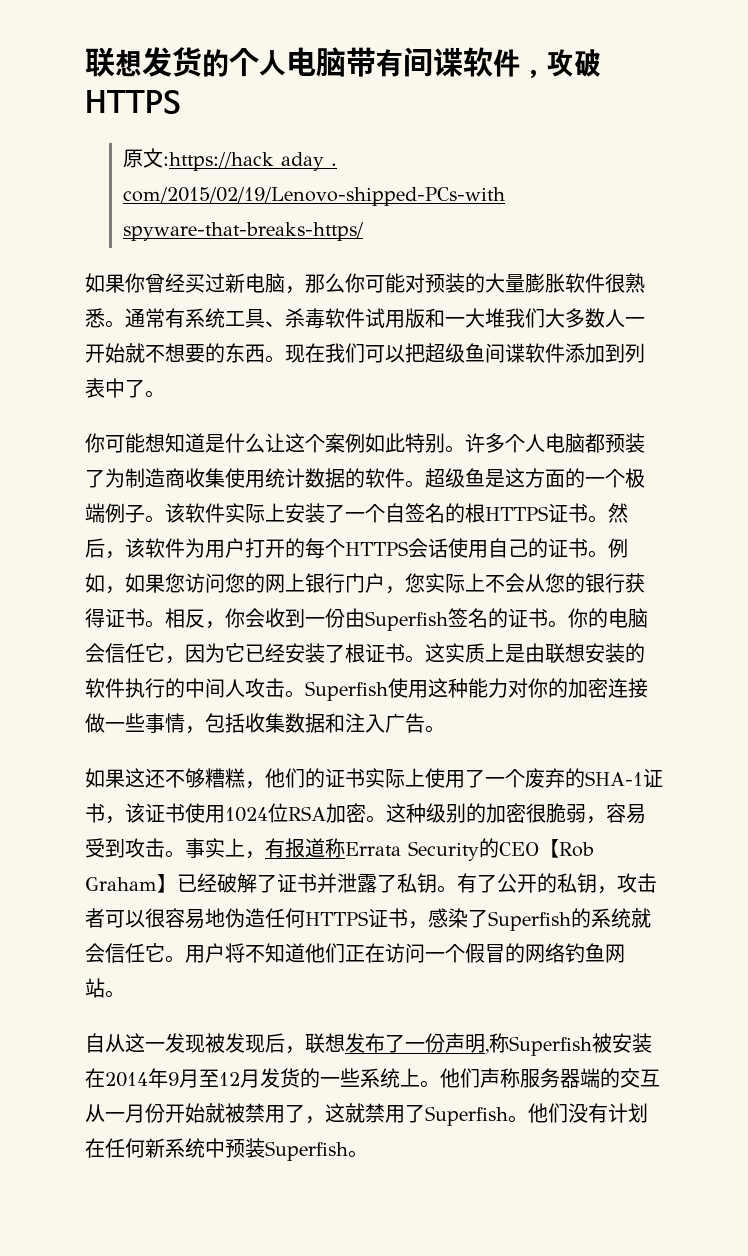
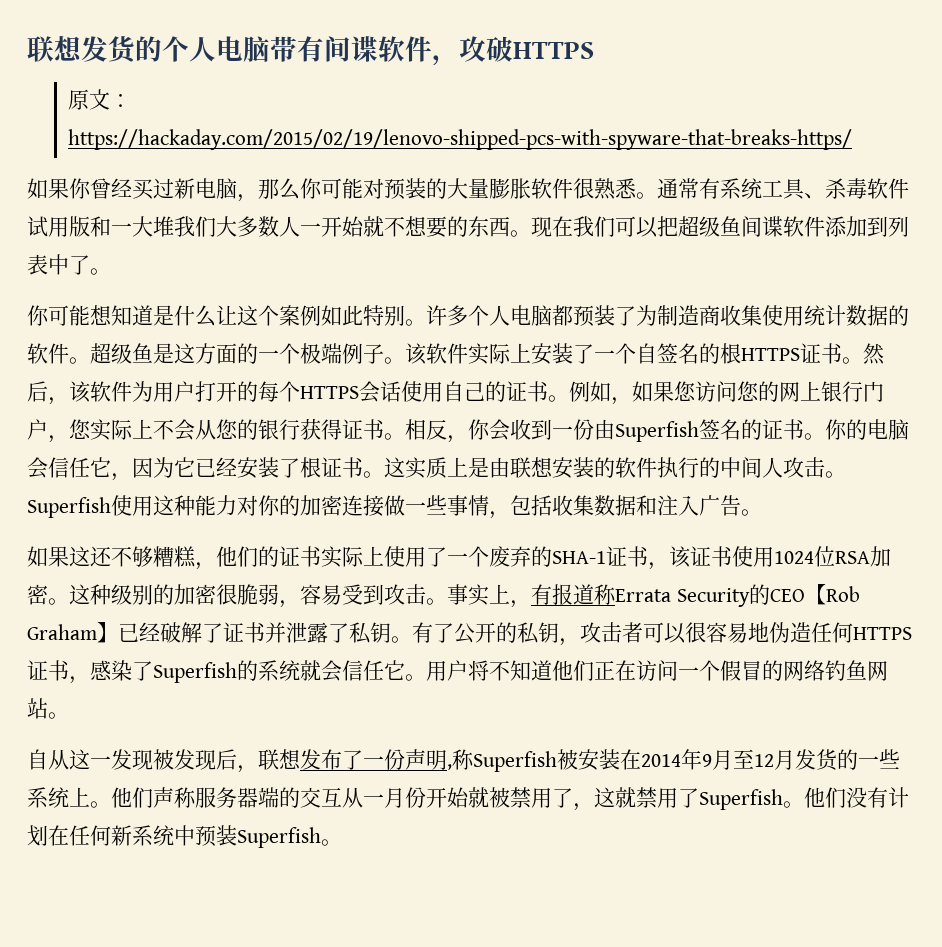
[163,152,338,171] [123,187,506,206] [123,222,365,241] :https://hack aday . com/2015/02/19/Lenovo-shipped-PCs-with spyware-that-breaks-https/ -> [110,93,132,107] [68,129,853,150] ：https://hackaday.com/2015/02/19/lenovo-shipped-pcs-with-spyware-that-breaks-https/

